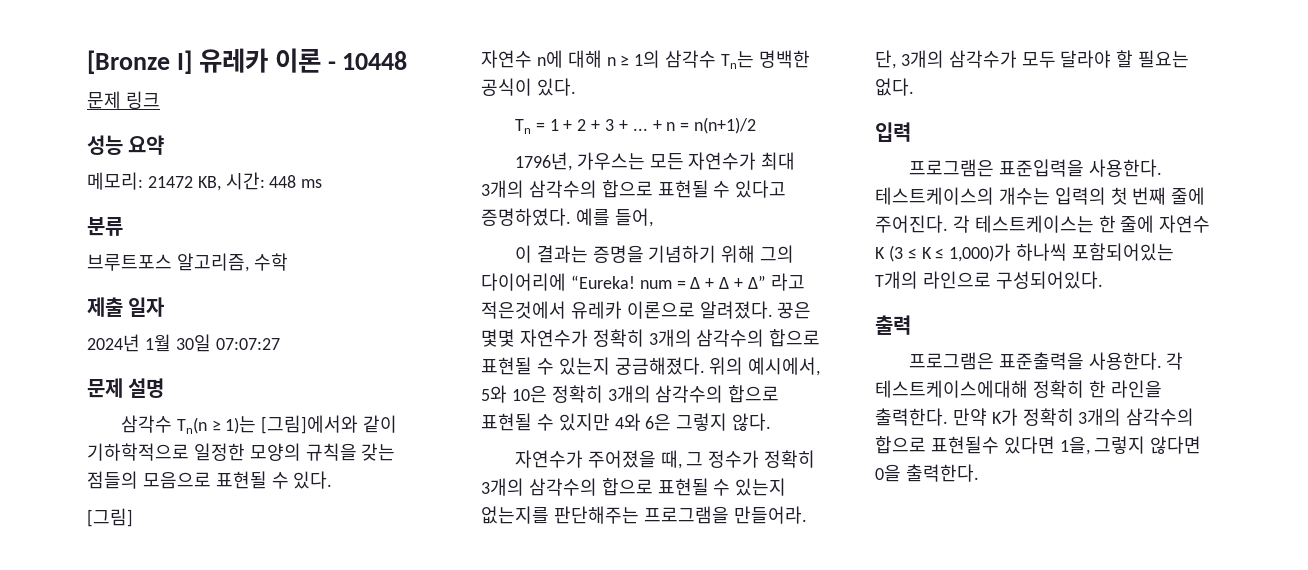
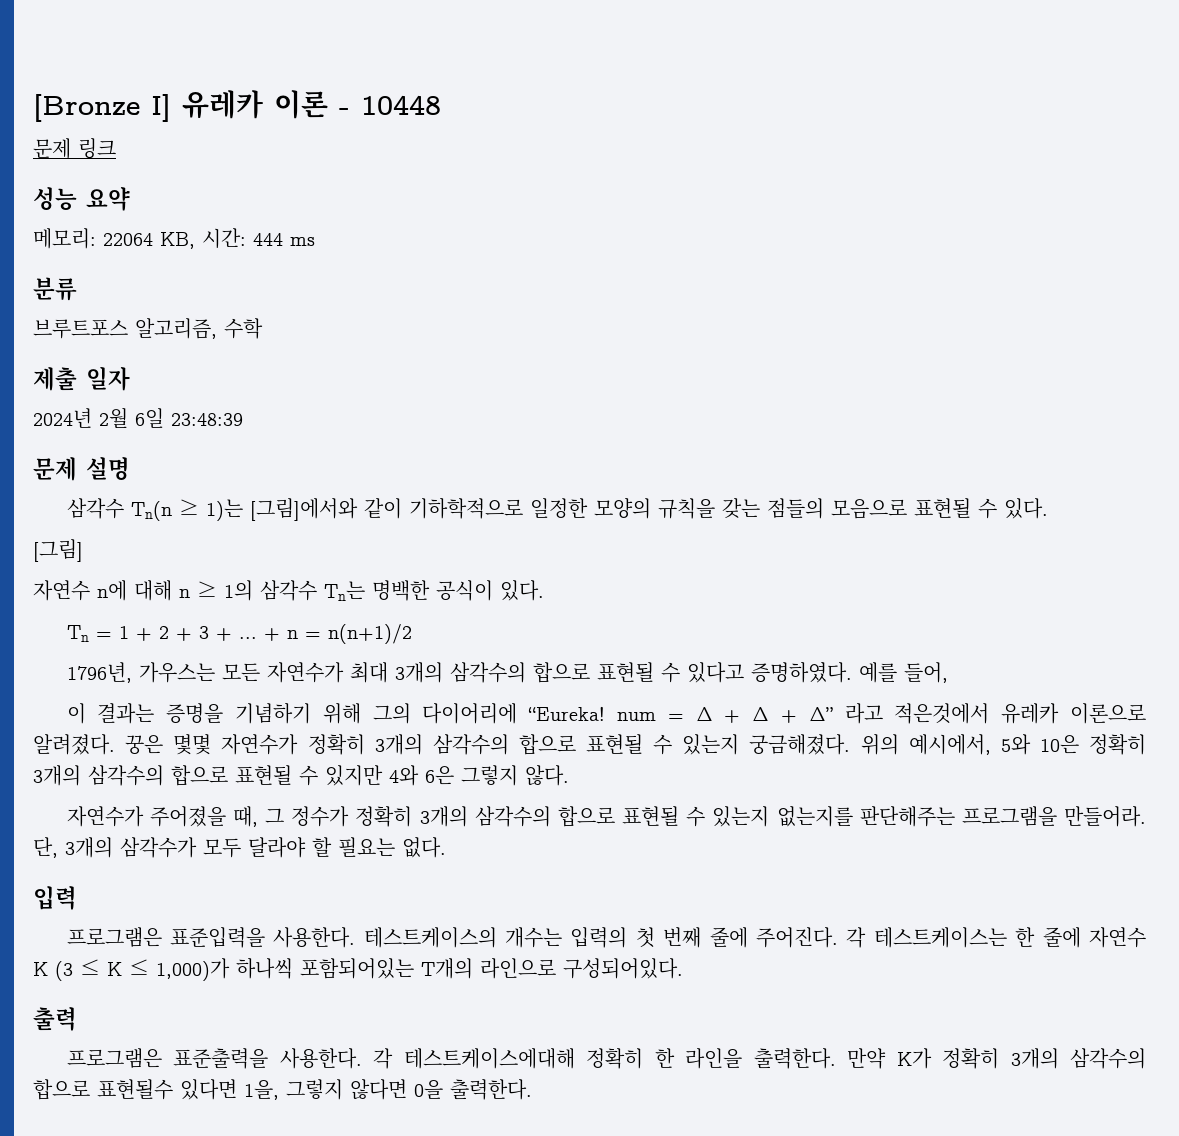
[147,176,193,188] 21472 -> [103,233,153,246] 22064
[269,175,297,188] 448 -> [253,233,283,246] 444
[144,334,280,352] 1월 30일 07:07:27 -> [99,407,243,428] 2월 6일 23:48:39

